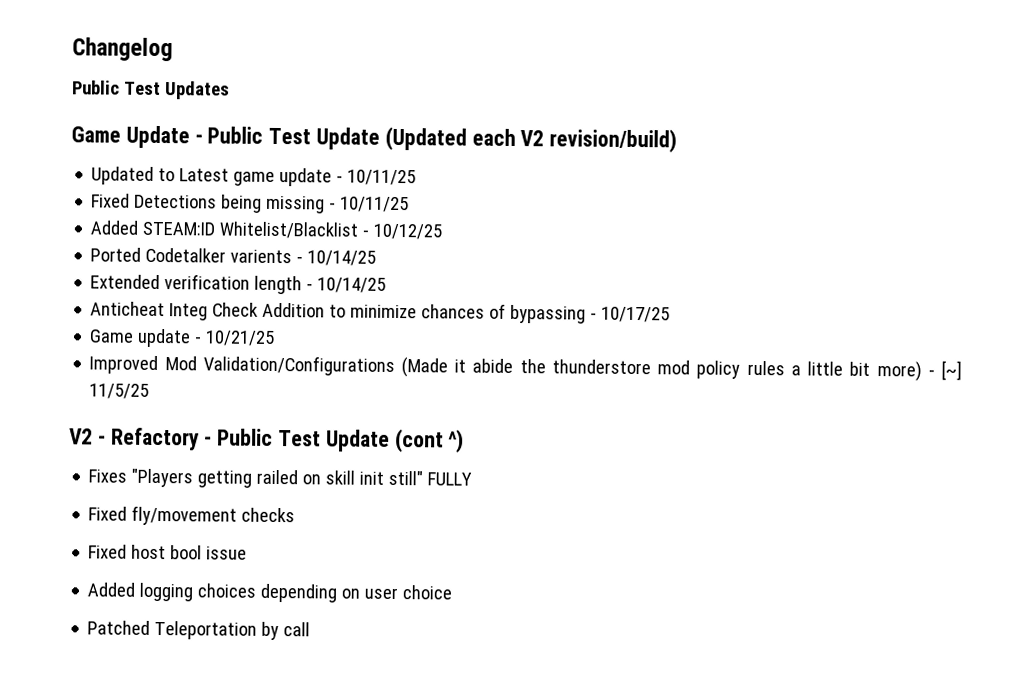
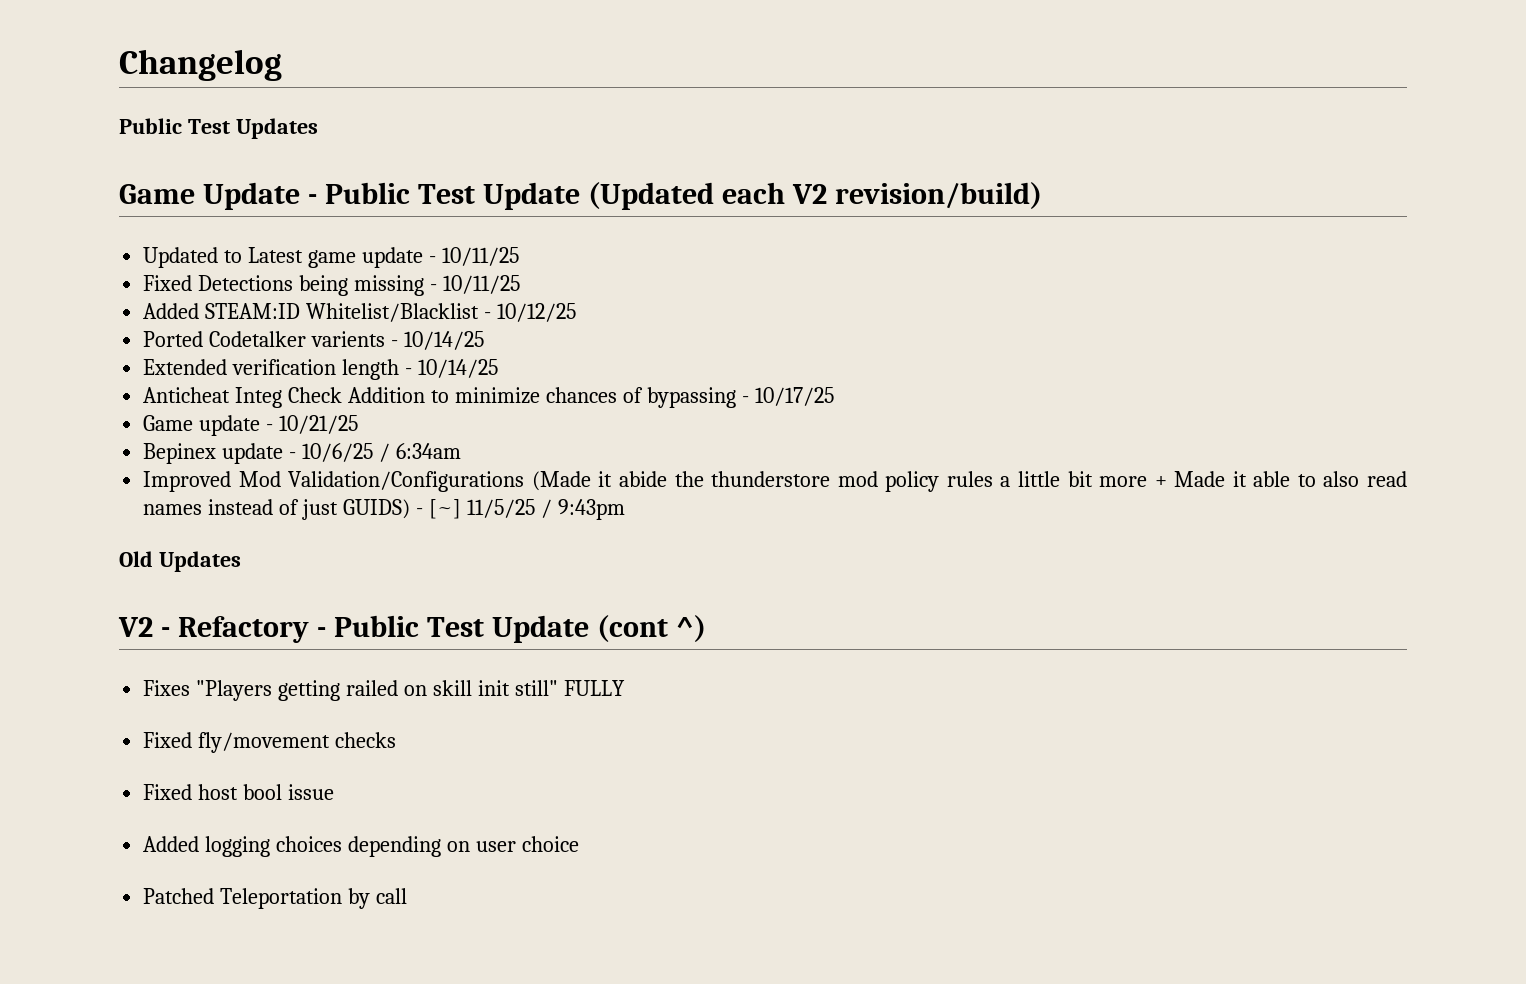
(276, 338) none -> [143,443,461,464] // Bepinex update - 10/6/25 / 6:34am
[876,361,922,382] more) -> [1099,471,1408,487] [143,499,410,520] more + Made it able to also read names instead of just GUIDS)
(150, 391) none -> [540,499,625,520] [119,551,241,572] / 9:43pm // Old Updates

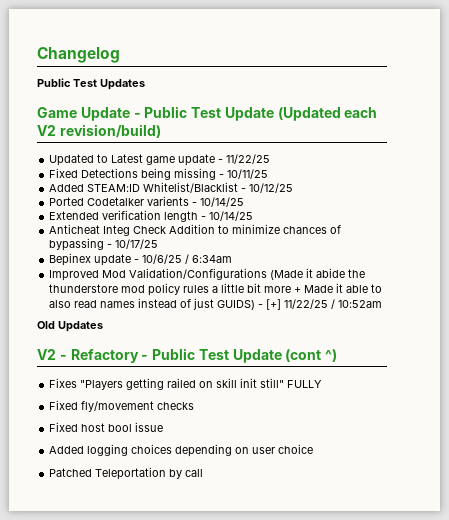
[441,247,519,266] 10/11/25 -> [226,154,271,164] 11/22/25
[143,415,359,436] // Game update - 10/21/25 -> (159, 244) none
[428,499,625,520] [~] 11/5/25 / 9:43pm -> [266,299,383,310] [+] 11/22/25 / 10:52am

